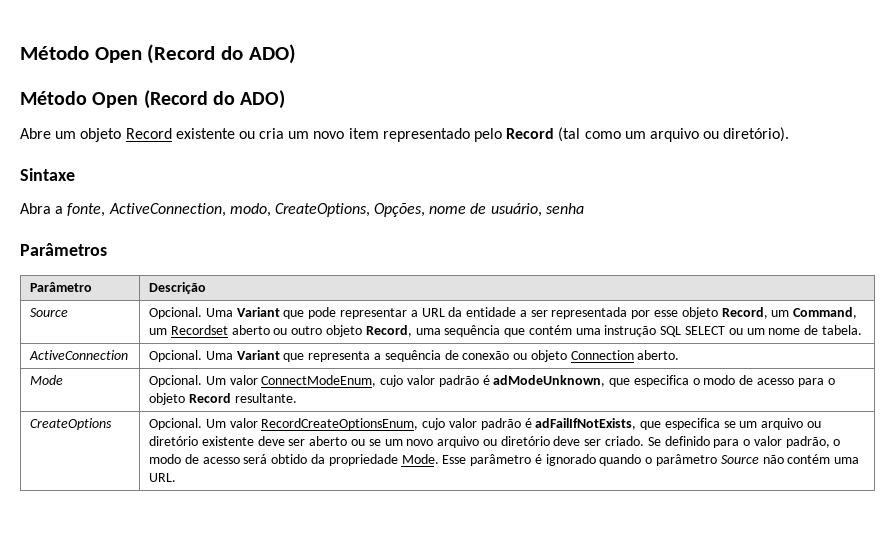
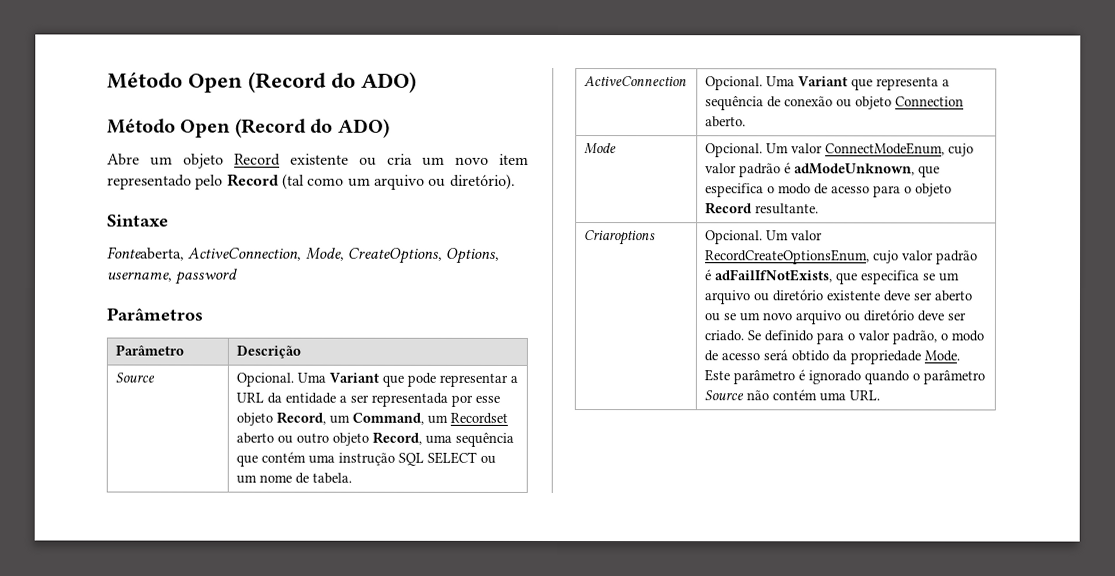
[20,203,584,217] Abra a fonte, ActiveConnection, modo, CreateOptions, Opções, nome de usuário, senha -> [107,246,501,264] [107,268,239,285] Fonteaberta, ActiveConnection, Mode, CreateOptions, Options, username, password
[30,418,113,430] CreateOptions -> [584,230,657,246] Criaroptions
[442,455,467,464] Esse -> [704,369,731,382] Este

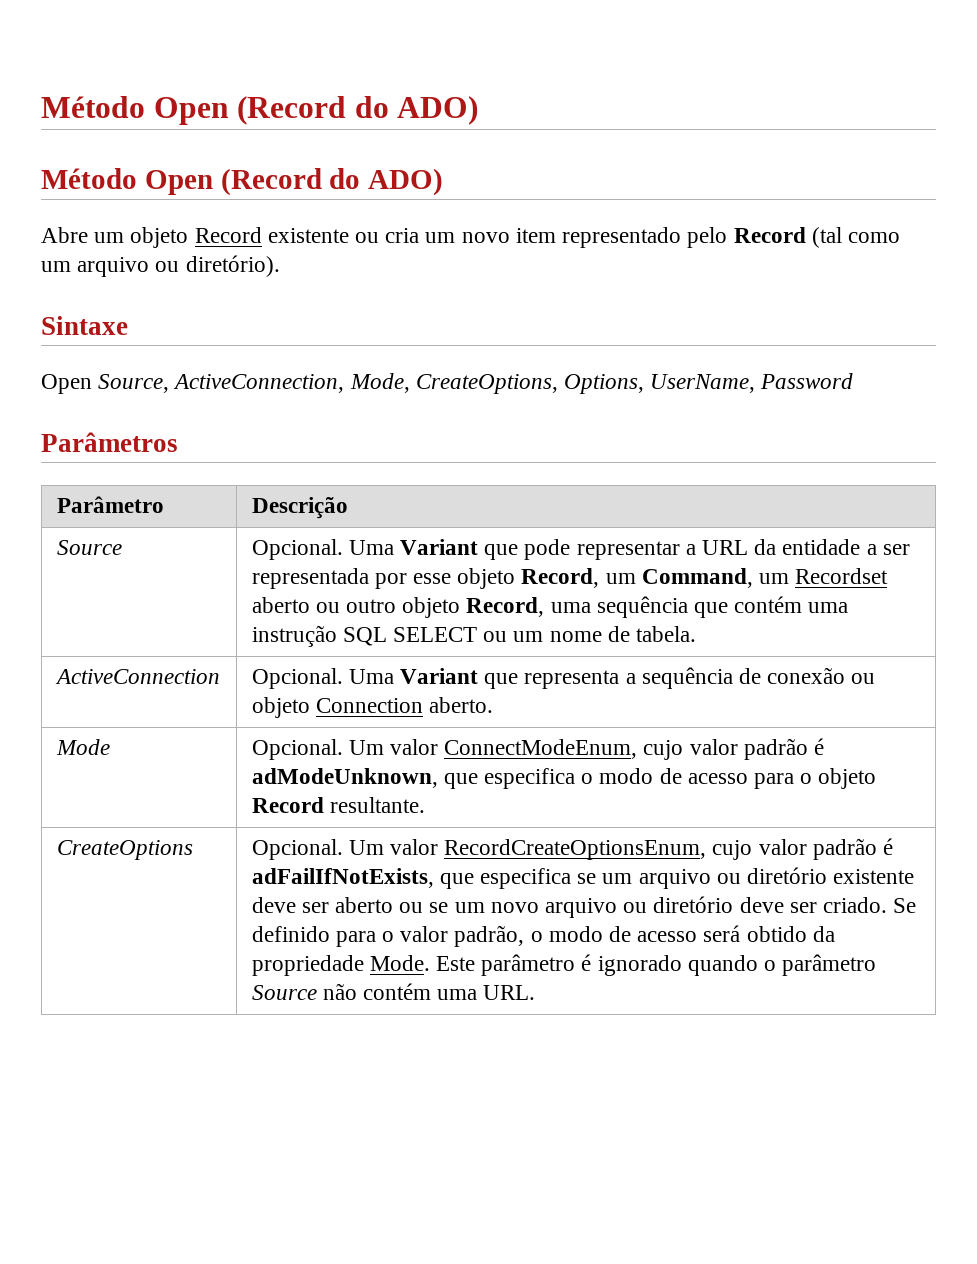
[107,246,185,261] Fonteaberta, -> [41,374,170,394] Open Source,
[107,268,239,285] username, password -> [650,373,854,393] UserName, Password
[584,230,657,246] Criaroptions -> [56,840,193,860] CreateOptions

